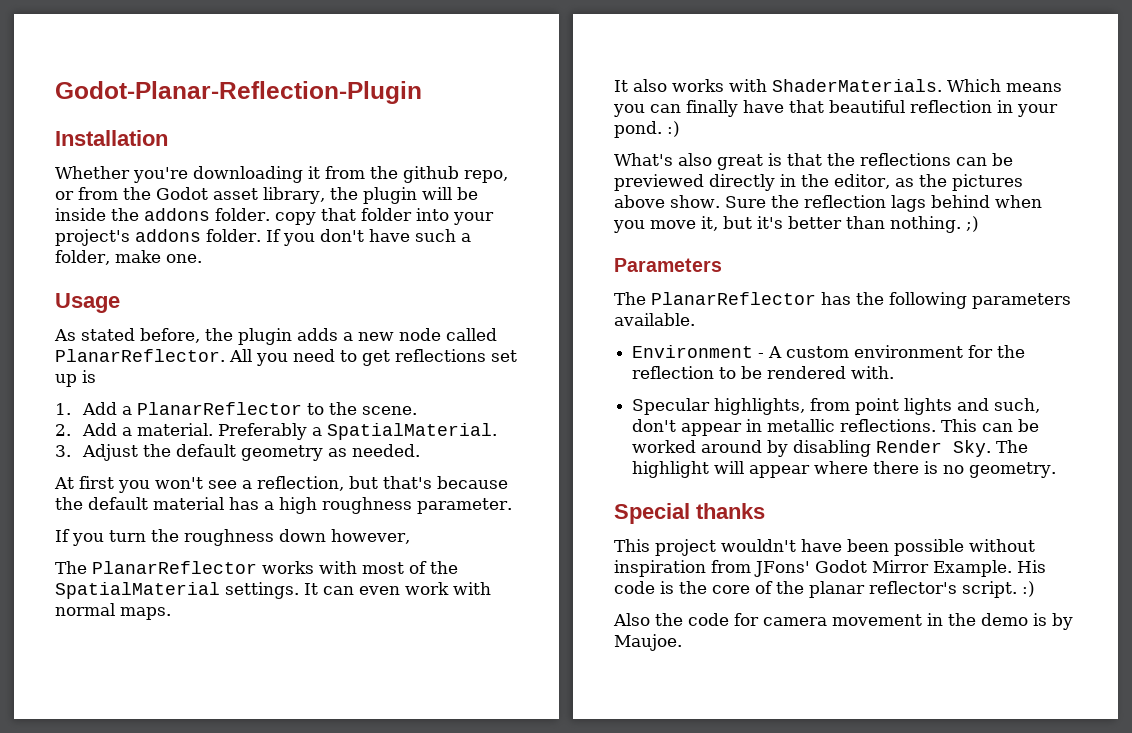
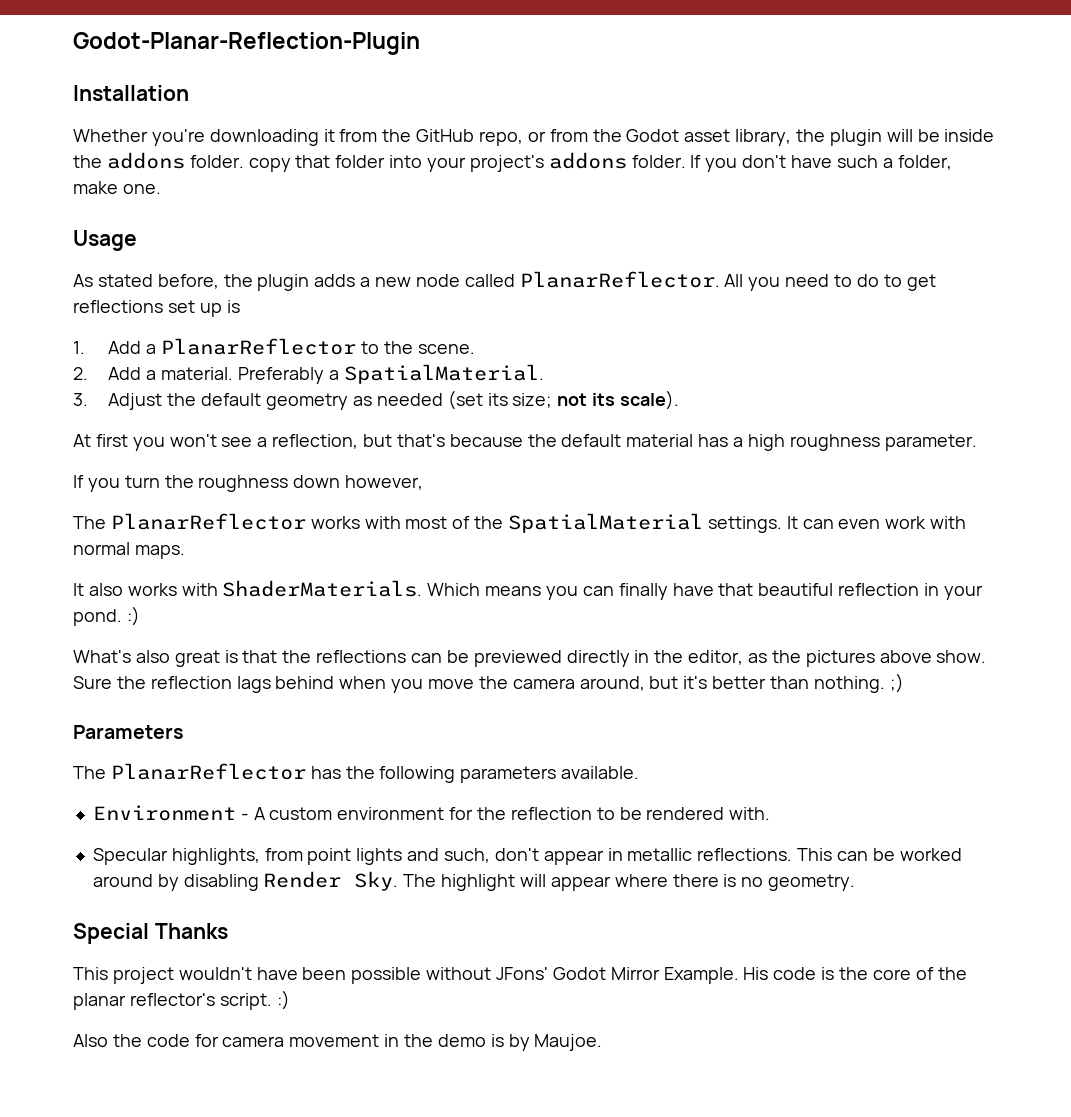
[403,166,459,183] github -> [416,129,475,142] GitHub
(357, 356) none -> [856,274,902,287] do to
[351,444,420,457] needed. -> [376,390,679,410] needed (set its size; not its scale).
[701,216,718,231] it, -> [478,676,645,691] the camera around,
[696,503,765,519] thanks -> [154,923,228,939] Thanks
[614,560,751,577] inspiration from -> (492, 973) none

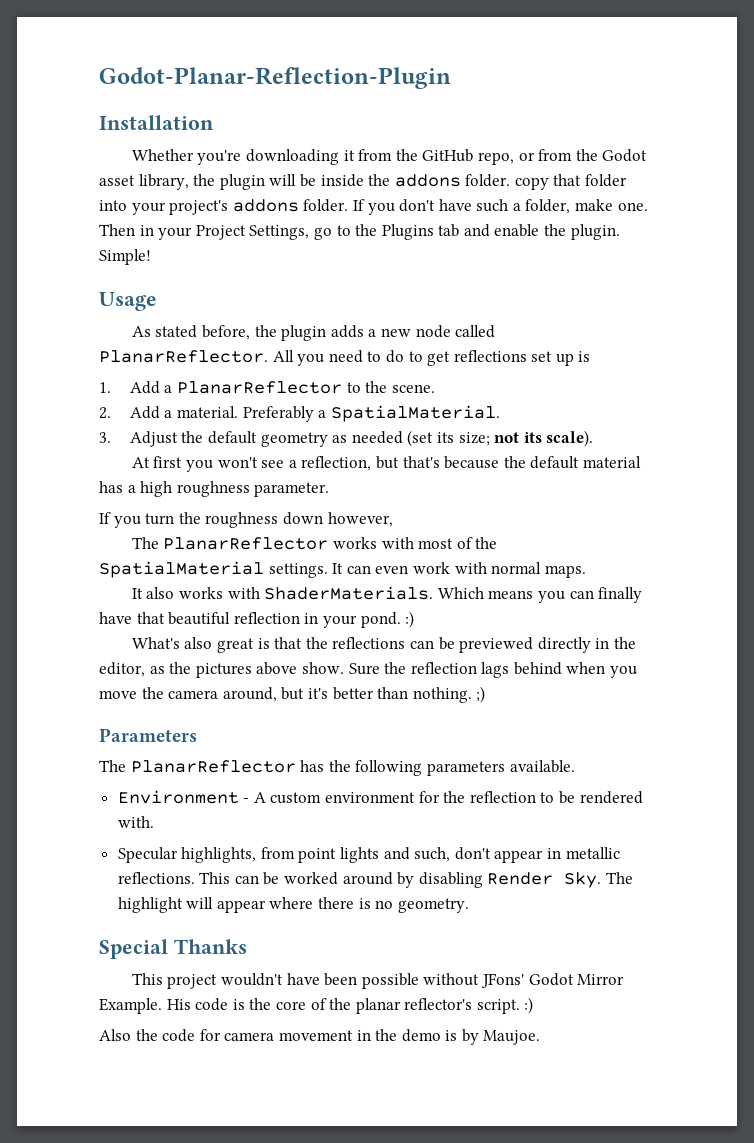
(161, 189) none -> [99,224,620,240] [99,249,151,265] Then in your Project Settings, go to the Plugins tab and enable the plugin. Simple!

